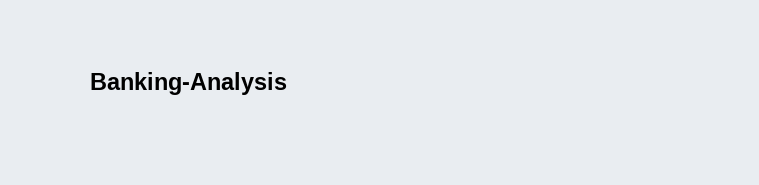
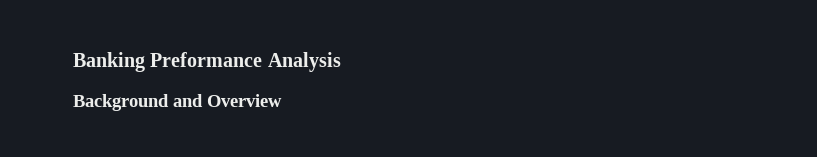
[90,72,287,95] Banking-Analysis -> [73,52,341,72] [73,94,282,111] Banking Preformance Analysis // Background and Overview

